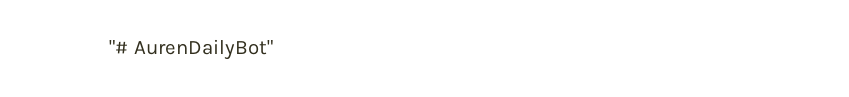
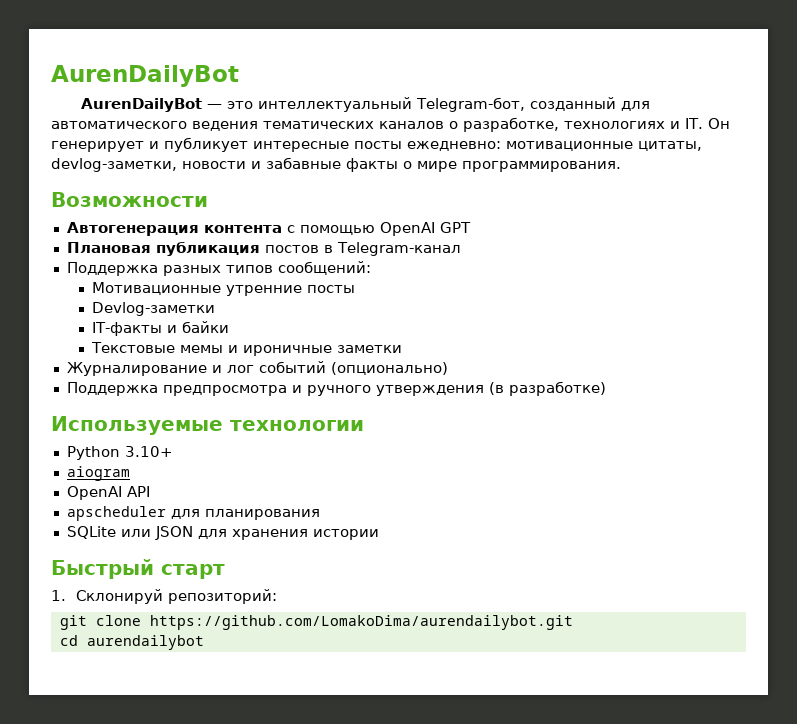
[109,39,273,60] "# AurenDailyBot" -> [51,65,239,87] [81,97,651,112] [51,117,730,132] [51,137,702,152] [51,157,621,172] [51,192,208,207] [66,222,471,236] [66,241,461,256] [66,261,371,276] [92,282,356,296] [92,302,216,316] [92,321,230,336] [91,342,403,356] [66,361,448,376] [66,381,606,396] [51,416,364,435] [66,446,173,460] [66,466,130,481] [66,486,150,500] [66,506,320,521] [66,526,379,540] [51,559,225,579] [51,589,278,604] [59,615,573,630] [59,635,204,650] AurenDailyBot // AurenDailyBot — это интеллектуальный Telegram-бот, созданный для автоматического ведения тематических каналов о разработке, технологиях и IT. Он генерирует и публикует интересные посты ежедневно: мотивационные цитаты, devlog-заметки, новости и забавные факты о мире программирования. // Возможности // Автогенерация контента с помощью OpenAI GPT // Плановая публикация постов в Telegram-канал // Поддержка разных типов сообщений: // Мотивационные утренние посты // Devlog-заметки // IT-факты и байки // Текстовые мемы и ироничные заметки // Журналирование и лог событий (опционально) // Поддержка предпросмотра и ручного утверждения (в разработке) // Используемые технологии // Python 3.10+ // aiogram // OpenAI API // apscheduler для планирования // SQLite или JSON для хранения истории // Быстрый старт // 1. Склонируй репозиторий: // git clone https://github.com/LomakoDima/aurendailybot.git // cd aurendailybot

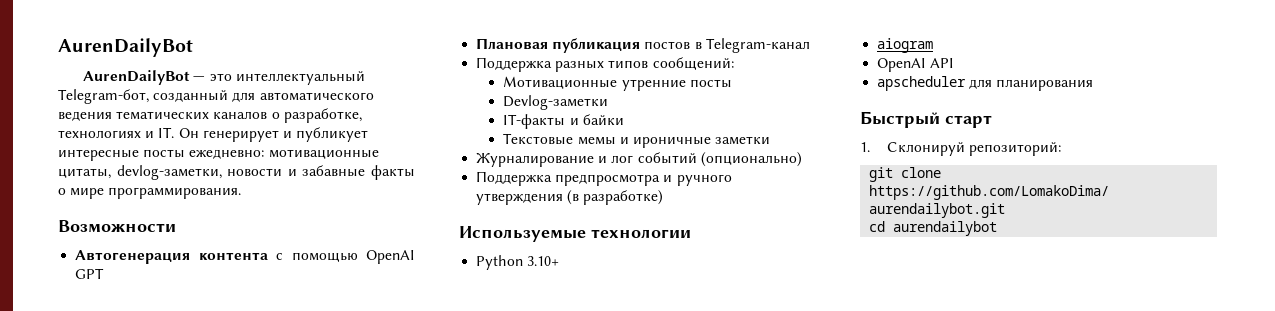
[66,526,379,540] // SQLite или JSON для хранения истории -> (1094, 85) none

